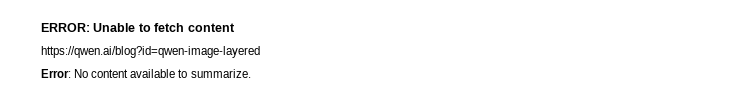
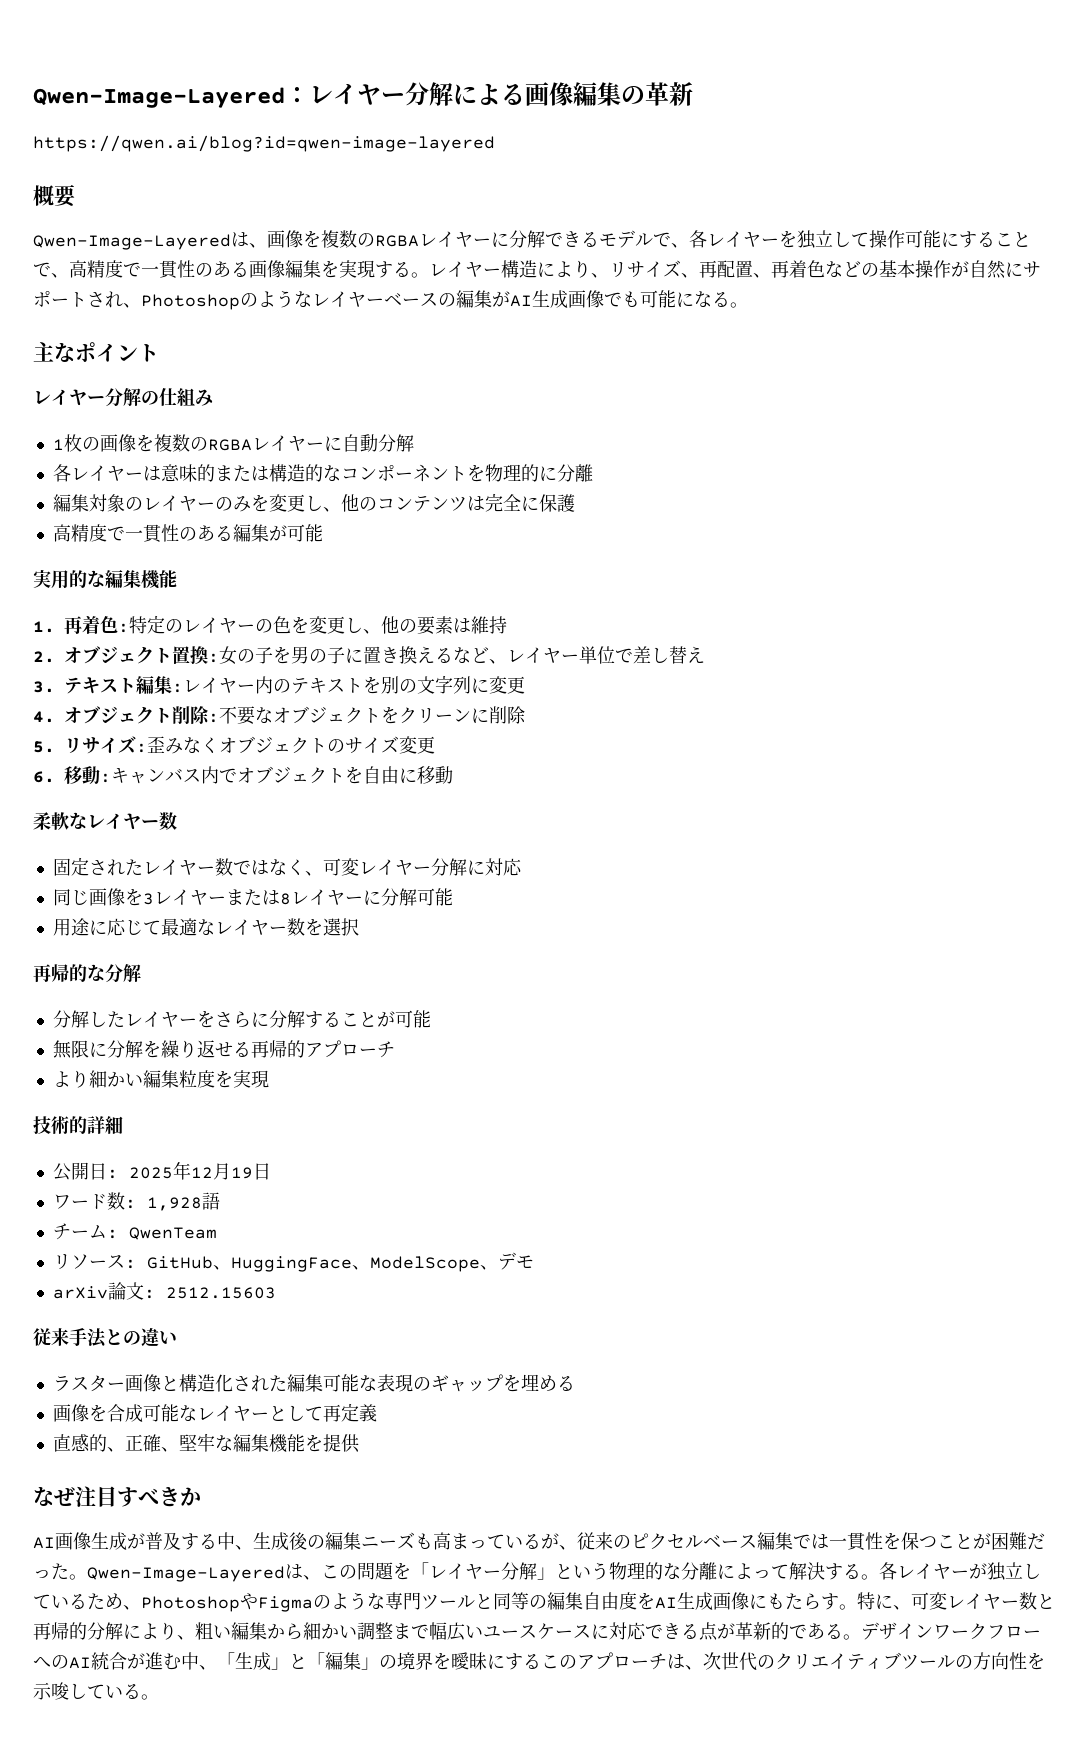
[41,23,235,32] [41,46,260,58] [41,69,251,78] ERROR: Unable to fetch content // https://qwen.ai/blog?id=qwen-image-layered // Error: No content available to summarize. -> [33,82,693,108] [33,135,495,152] [33,184,76,207] [33,230,1031,250] [33,260,1041,279] [33,290,748,310] [33,342,159,362] [33,387,213,407] [52,434,414,452] [52,464,593,482] [52,493,575,512] [52,524,323,543] [33,570,177,589] [33,615,507,635] [33,646,705,665] [33,675,525,694] [33,706,526,725] [33,736,435,754] [33,766,453,785] [33,812,177,830] [52,857,522,876] [52,888,453,906] [52,918,359,936] [33,964,141,983] [52,1010,431,1028] [52,1040,395,1059] [52,1070,269,1088] [33,1116,123,1134] [52,1161,271,1181] [52,1192,220,1211] [52,1223,217,1240] [52,1252,534,1272] [52,1282,276,1300] [33,1328,177,1348] [52,1374,575,1392] [52,1403,377,1422] [52,1433,360,1453] [33,1486,201,1507] [33,1532,1045,1551] [33,1562,1041,1582] [33,1592,1055,1612] [33,1622,1041,1641] [33,1652,1045,1671] [33,1682,159,1700] Qwen-Image-Layered：レイヤー分解による画像編集の革新 // https://qwen.ai/blog?id=qwen-image-layered // 概要 // Qwen-Image-Layeredは、画像を複数のRGBAレイヤーに分解できるモデルで、各レイヤーを独立して操作可能にすることで、高精度で一貫性のある画像編集を実現する。レイヤー構造により、リサイズ、再配置、再着色などの基本操作が自然にサポートされ、Photoshopのようなレイヤーベースの編集がAI生成画像でも可能になる。 // 主なポイント // レイヤー分解の仕組み // 1枚の画像を複数のRGBAレイヤーに自動分解 // 各レイヤーは意味的または構造的なコンポーネントを物理的に分離 // 編集対象のレイヤーのみを変更し、他のコンテンツは完全に保護 // 高精度で一貫性のある編集が可能 // 実用的な編集機能 // 1.再着色:特定のレイヤーの色を変更し、他の要素は維持 // 2.オブジェクト置換:女の子を男の子に置き換えるなど、レイヤー単位で差し替え // 3.テキスト編集:レイヤー内のテキストを別の文字列に変更 // 4.オブジェクト削除:不要なオブジェクトをクリーンに削除 // 5.リサイズ:歪みなくオブジェクトのサイズ変更 // 6.移動:キャンバス内でオブジェクトを自由に移動 // 柔軟なレイヤー数 // 固定されたレイヤー数ではなく、可変レイヤー分解に対応 // 同じ画像を3レイヤーまたは8レイヤーに分解可能 // 用途に応じて最適なレイヤー数を選択 // 再帰的な分解 // 分解したレイヤーをさらに分解することが可能 // 無限に分解を繰り返せる再帰的アプローチ // より細かい編集粒度を実現 // 技術的詳細 // 公開日: 2025年12月19日 // ワード数: 1,928語 // チーム: QwenTeam // リソース: GitHub、HuggingFace、ModelScope、デモ // arXiv論文: 2512.15603 // 従来手法との違い // ラスター画像と構造化された編集可能な表現のギャップを埋める // 画像を合成可能なレイヤーとして再定義 // 直感的、正確、堅牢な編集機能を提供 // なぜ注目すべきか // AI画像生成が普及する中、生成後の編集ニーズも高まっているが、従来のピクセルベース編集では一貫性を保つことが困難だった。Qwen-Image-Layeredは、この問題を「レイヤー分解」という物理的な分離によって解決する。各レイヤーが独立しているため、PhotoshopやFigmaのような専門ツールと同等の編集自由度をAI生成画像にもたらす。特に、可変レイヤー数と再帰的分解により、粗い編集から細かい調整まで幅広いユースケースに対応できる点が革新的である。デザインワークフローへのAI統合が進む中、「生成」と「編集」の境界を曖昧にするこのアプローチは、次世代のクリエイティブツールの方向性を示唆している。

